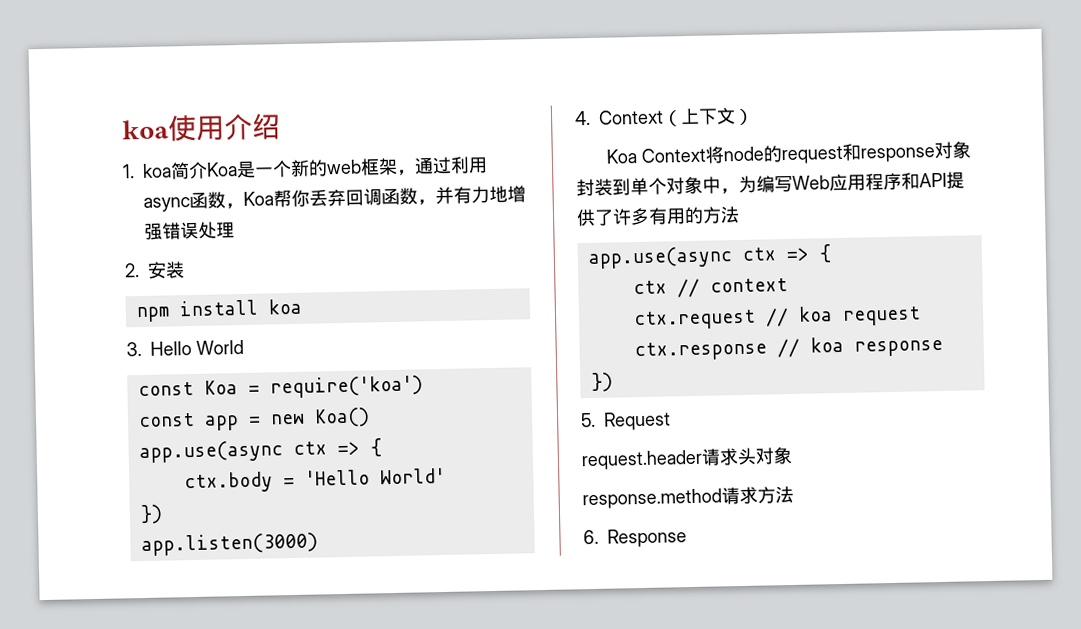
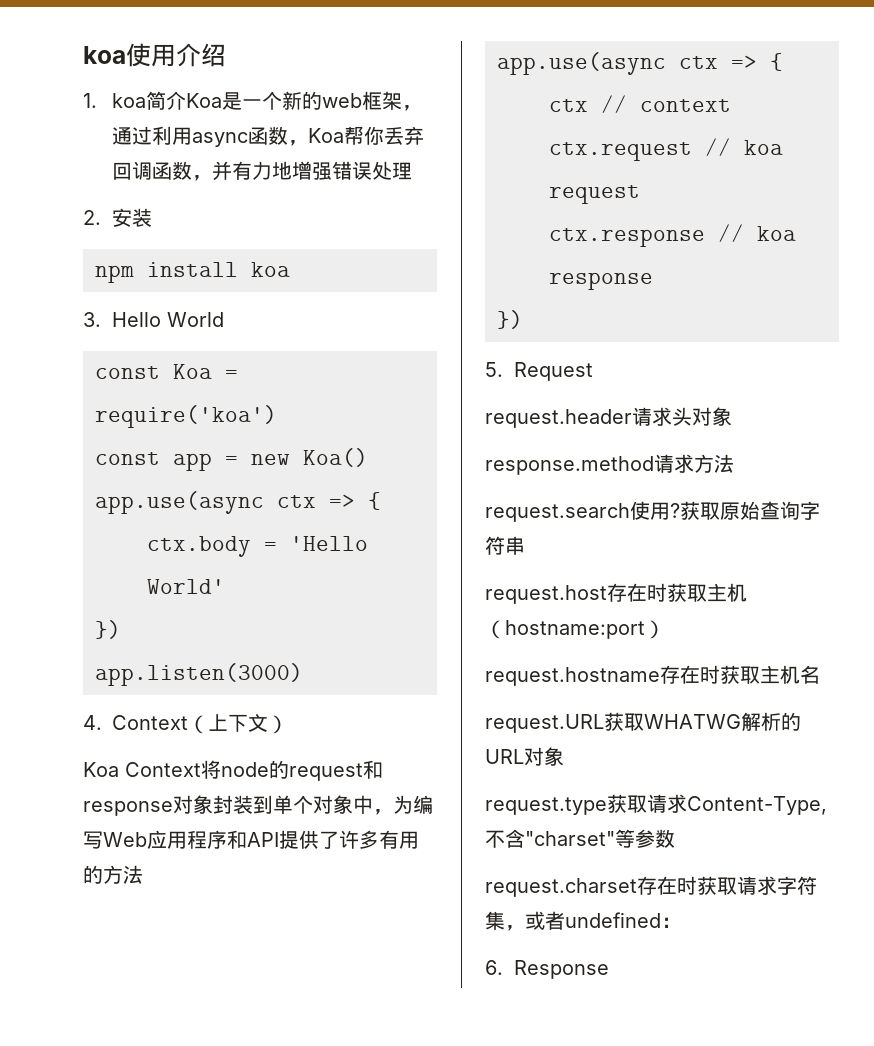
(794, 494) none -> [485,501,820,522] [485,536,525,555] [485,583,747,604] [485,620,665,639] [485,665,820,686] [485,712,801,733] [485,747,564,766] [485,794,827,815] [485,829,675,848] [485,876,817,897] [485,911,681,931] // request.search使用?获取原始查询字符串 // request.host存在时获取主机（hostname:port） // request.hostname存在时获取主机名 // request.URL获取WHATWG解析的URL对象 // request.type获取请求Content-Type,不含"charset"等参数 // request.charset存在时获取请求字符集，或者undefined：

